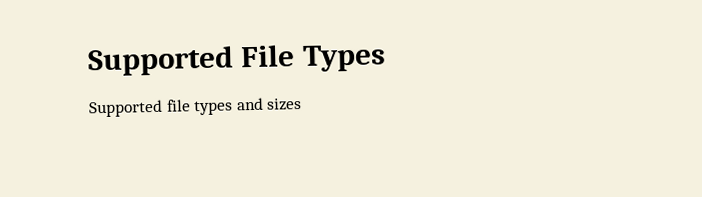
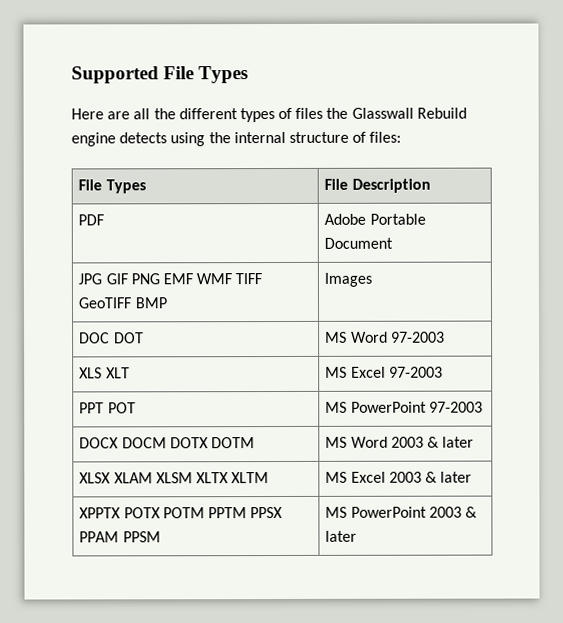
[89,97,303,118] Supported file types and sizes -> [71,107,467,123] [71,131,402,147] [78,179,146,194] [324,178,431,193] [78,214,105,226] [324,213,426,225] [324,237,394,249] [78,273,263,285] [78,297,167,309] [324,272,373,287] [79,332,144,344] [325,331,445,343] [79,367,130,379] [325,366,443,378] [79,402,136,414] [325,401,483,413] [79,437,255,449] [325,436,475,448] [79,472,270,484] [325,471,473,483] [79,506,284,519] [79,531,161,543] [325,506,477,518] [325,530,358,542] Here are all the different types of files the Glasswall Rebuild engine detects using the internal structure of files: // File Types | File Description // PDF | Adobe Portable Document // JPG GIF PNG EMF WMF TIFF GeoTIFF BMP | Images // DOC DOT | MS Word 97-2003 // XLS XLT | MS Excel 97-2003 // PPT POT | MS PowerPoint 97-2003 // DOCX DOCM DOTX DOTM | MS Word 2003 & later // XLSX XLAM XLSM XLTX XLTM | MS Excel 2003 & later // XPPTX POTX POTM PPTM PPSX PPAM PPSM | MS PowerPoint 2003 & later

